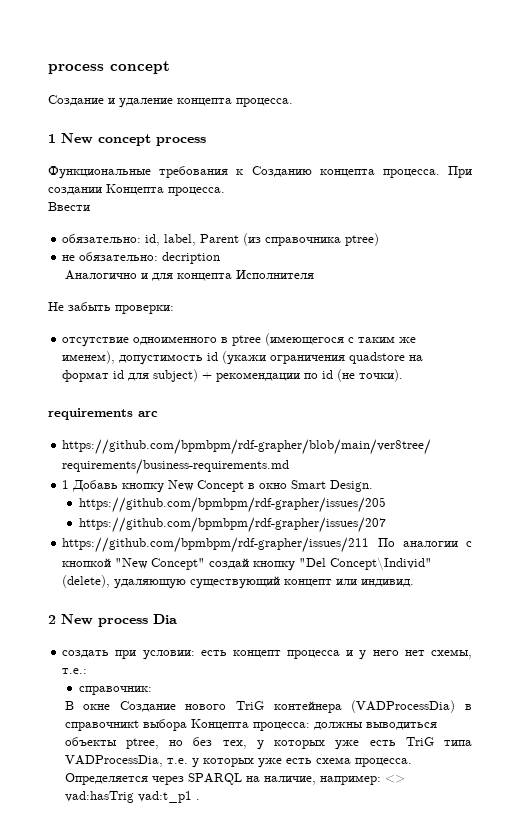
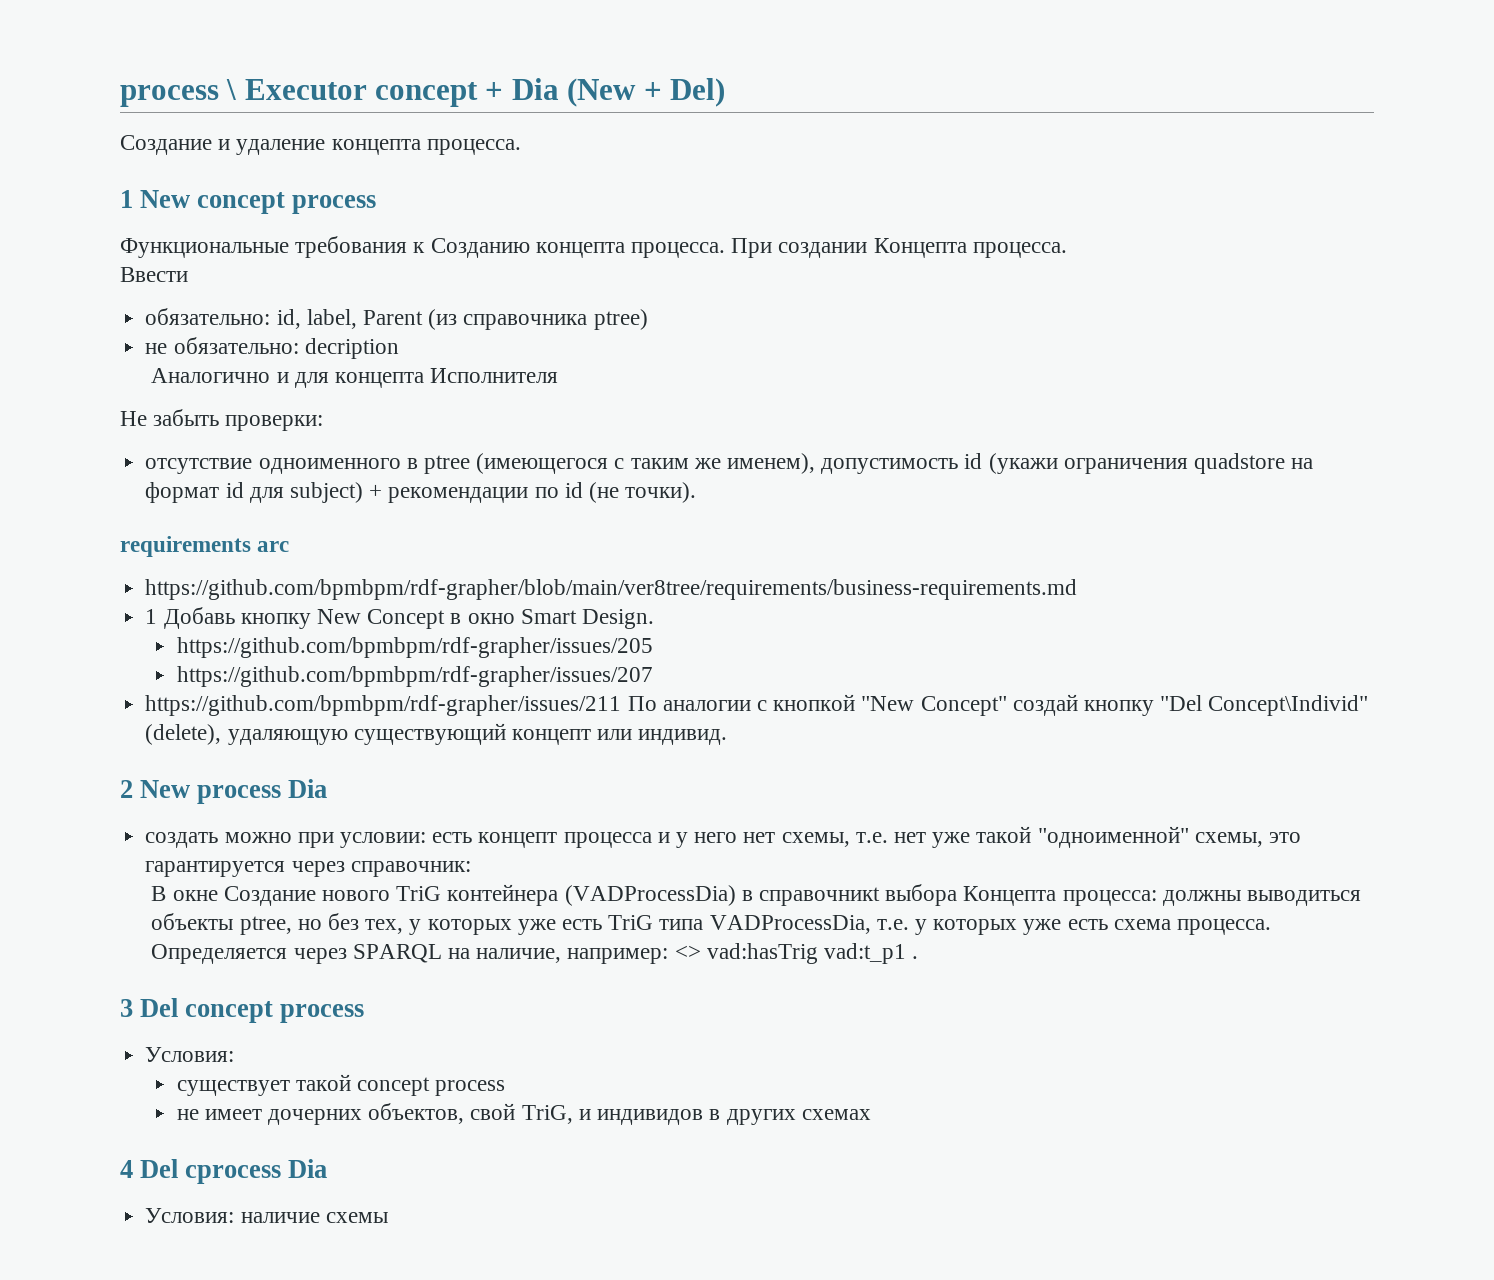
[48,61,170,74] process concept -> [120,78,725,107] process \ Executor concept + Dia (New + Del)
(110, 654) none -> [224,832,292,843] можно
[62,668,88,674] т.е.: // -> [855,826,1302,848] [145,861,345,877] т.е. нет уже такой "одноименной" схемы, это гарантируется через
(200, 799) none -> [120,998,365,1023] [145,1047,235,1062] [176,1074,506,1096] [176,1103,871,1125] [120,1159,328,1184] [145,1208,388,1223] // 3 Del concept process // Условия: // существует такой concept process // не имеет дочерних объектов, свой TriG, и индивидов в других схемах // 4 Del cprocess Dia // Условия: наличие схемы

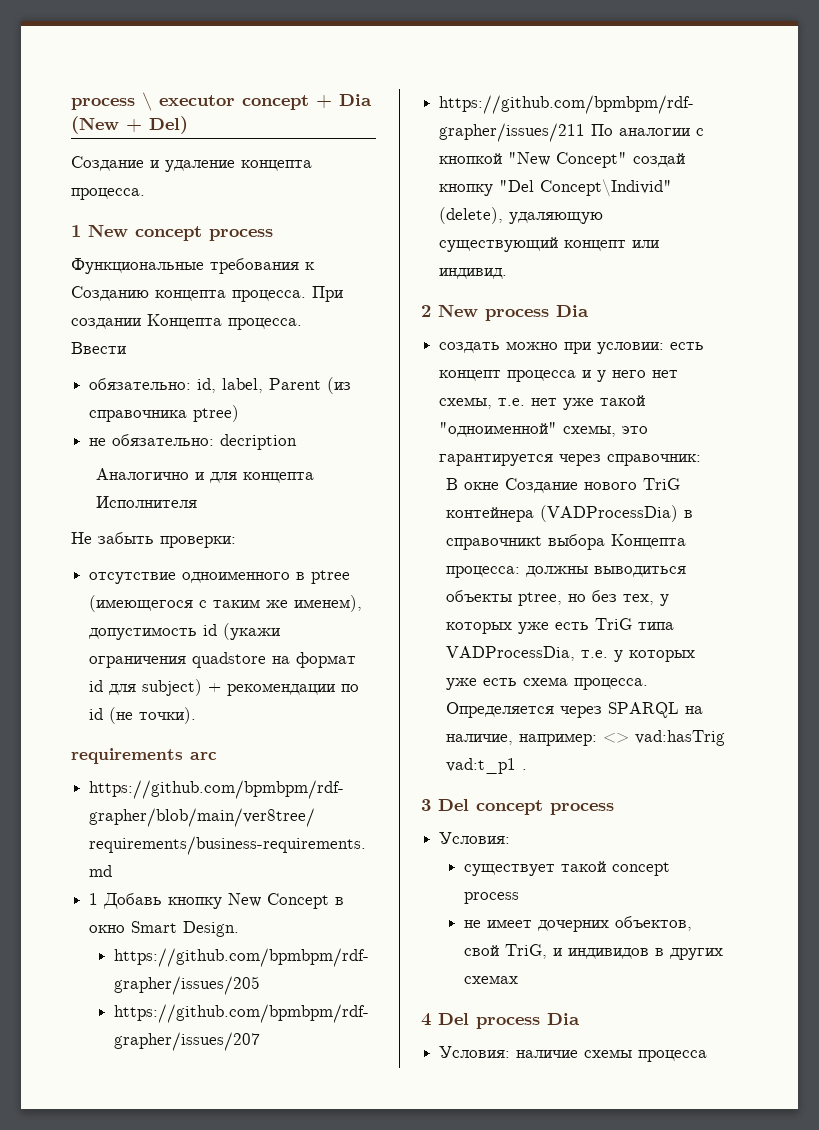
[244,79,367,100] Executor -> [159,95,235,106] executor
[185,1165,282,1184] cprocess -> [476,1017,540,1029] process
(388, 1217) none -> [638,1050,708,1062] процесса

